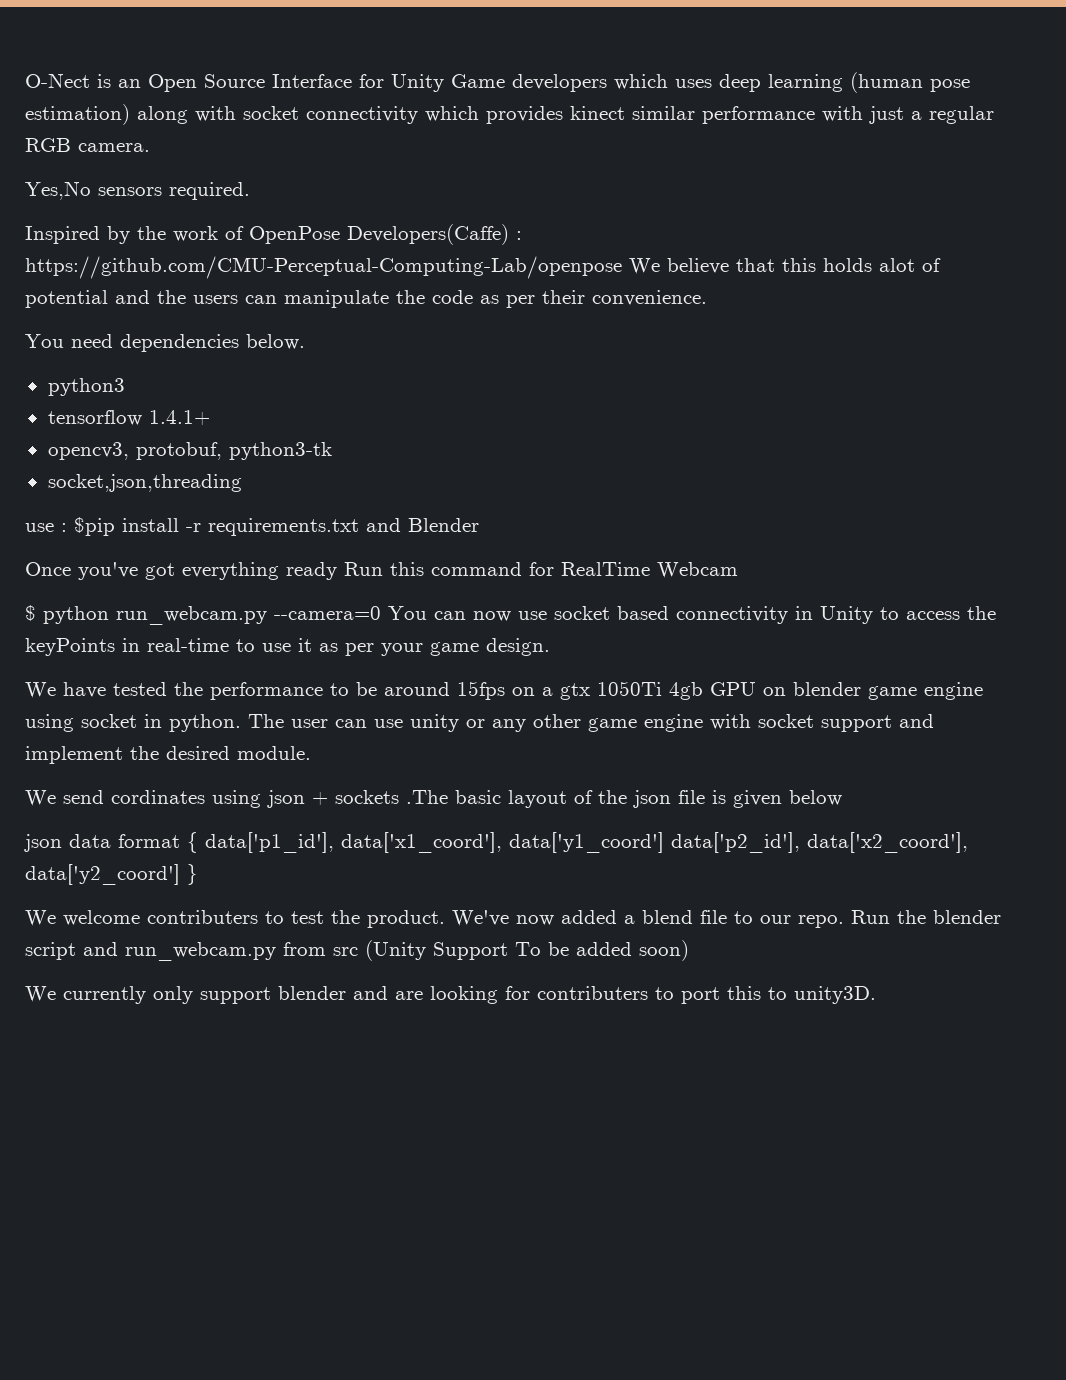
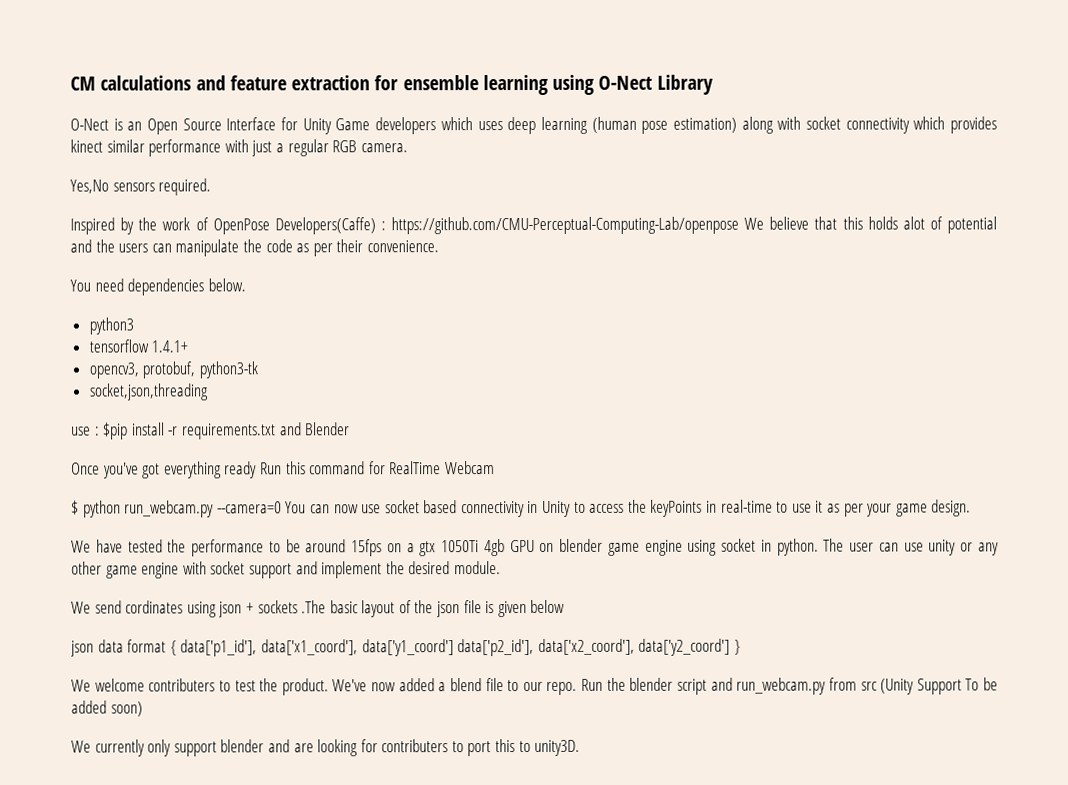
(25, 80) none -> [70,74,713,96] CM calculations and feature extraction for ensemble learning using O-Nect Library //

